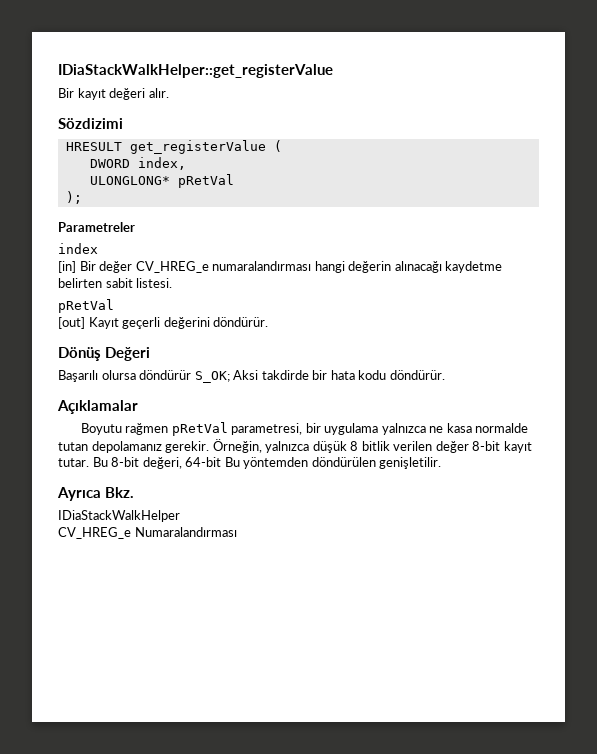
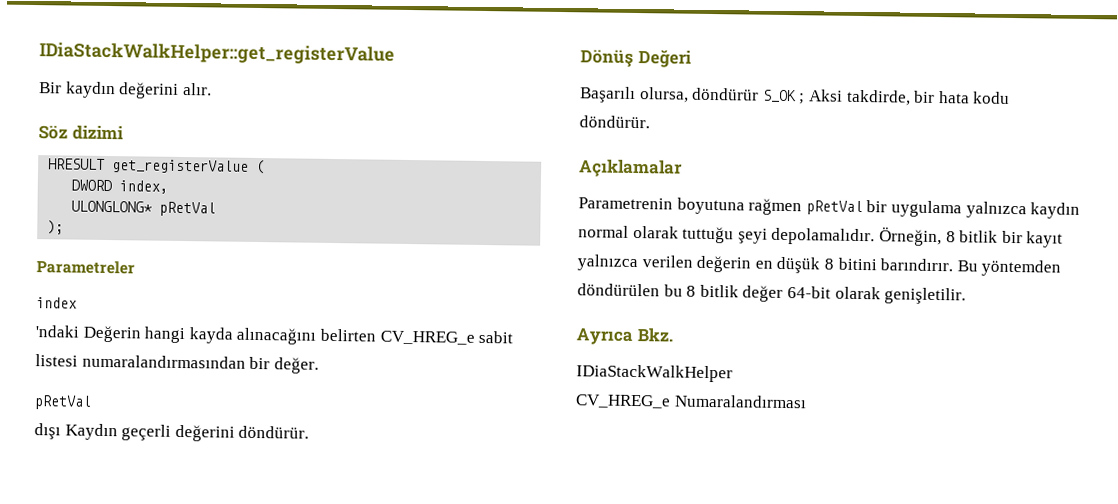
[77,88,146,100] kayıt değeri -> [65,81,180,99] kaydın değerini
[58,118,123,129] Sözdizimi -> [38,125,124,141] Söz dizimi
[58,261,503,273] [58,278,173,288] [58,299,114,313] [58,317,119,329] [in] Bir değer CV_HREG_e numaralandırması hangi değerin alınacağı kaydetme belirten sabit listesi. // pRetVal // [out] Kayıt -> [35,325,514,345] [35,354,319,374] [34,395,92,410] [34,423,118,441] 'ndaki Değerin hangi kayda alınacağını belirten CV_HREG_e sabit listesi numaralandırmasından bir değer. // pRetVal // dışı Kaydın
[101,370,309,383] olursa döndürür S_OK; Aksi takdirde -> [638,87,911,106] olursa, döndürür S_OK ; Aksi takdirde,
[80,423,122,435] Boyutu -> [578,197,745,215] Parametrenin boyutuna
[231,423,303,435] parametresi, -> (863, 208) none
[429,423,529,433] [58,439,532,453] [58,457,376,469] ne kasa normalde tutan depolamanız gerekir. Örneğin, yalnızca düşük 8 bitlik verilen değer 8-bit kayıt tutar. Bu 8-bit değeri, 64-bit Bu yöntemden döndürülen -> [1030,202,1081,219] [578,225,1064,248] [577,254,1062,277] [577,283,881,302] kaydın normal olarak tuttuğu şeyi depolamalıdır. Örneğin, 8 bitlik bir kayıt yalnızca verilen değerin en düşük 8 bitini barındırır. Bu yöntemden döndürülen bu 8 bitlik değer 64-bit olarak

